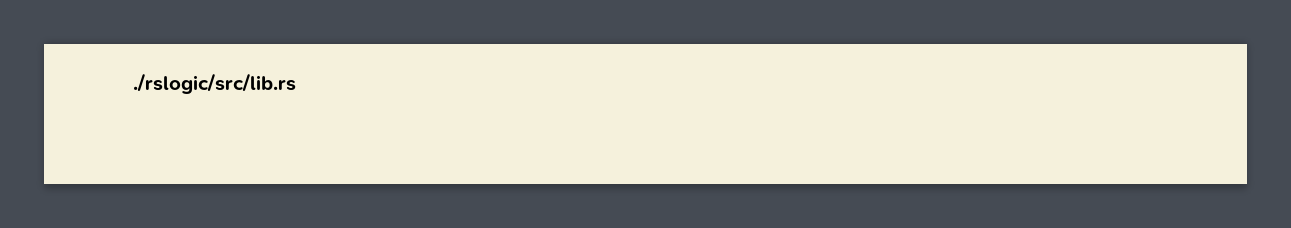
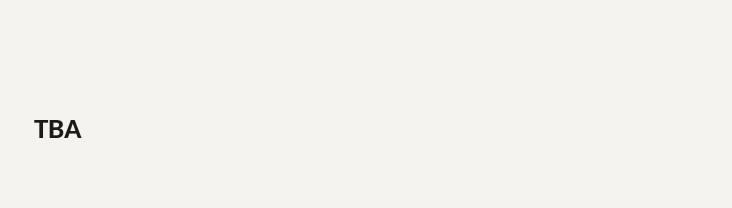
[133,73,296,94] ./rslogic/src/lib.rs -> [34,120,82,138] TBA

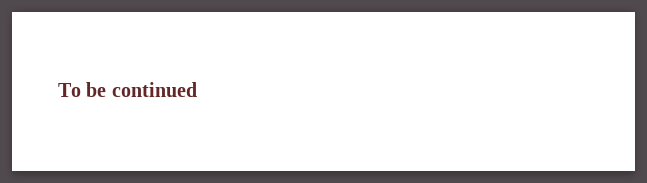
[34,120,82,138] TBA -> [58,82,197,97] To be continued

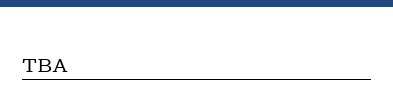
[58,82,197,97] To be continued -> [22,59,68,72] TBA

